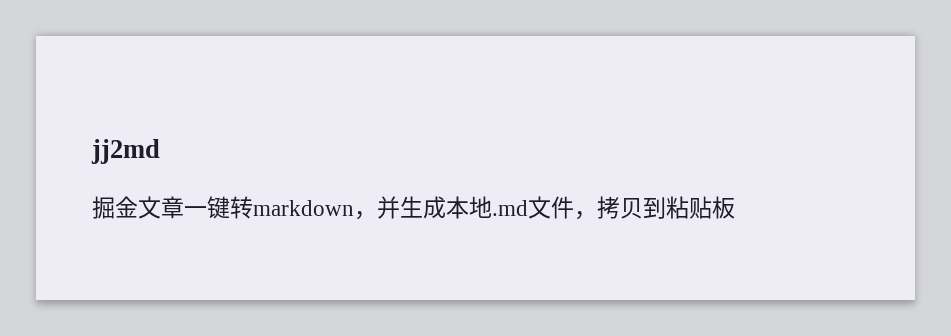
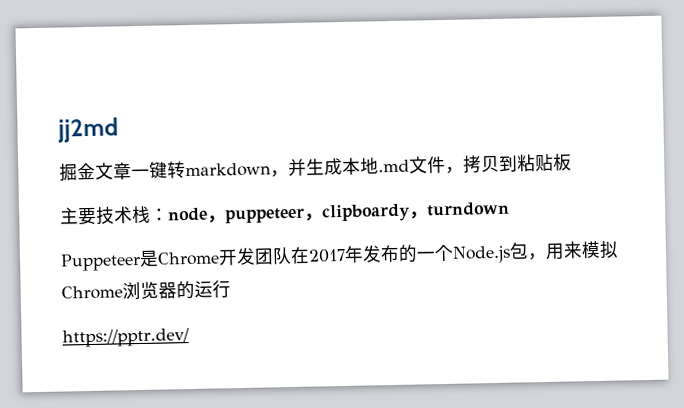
(735, 207) none -> [60,201,510,226] [60,240,619,272] [61,280,231,300] [62,328,190,348] // 主要技术栈：node，puppeteer，clipboardy，turndown // Puppeteer是Chrome开发团队在2017年发布的一个Node.js包，用来模拟Chrome浏览器的运行 // https://pptr.dev/

